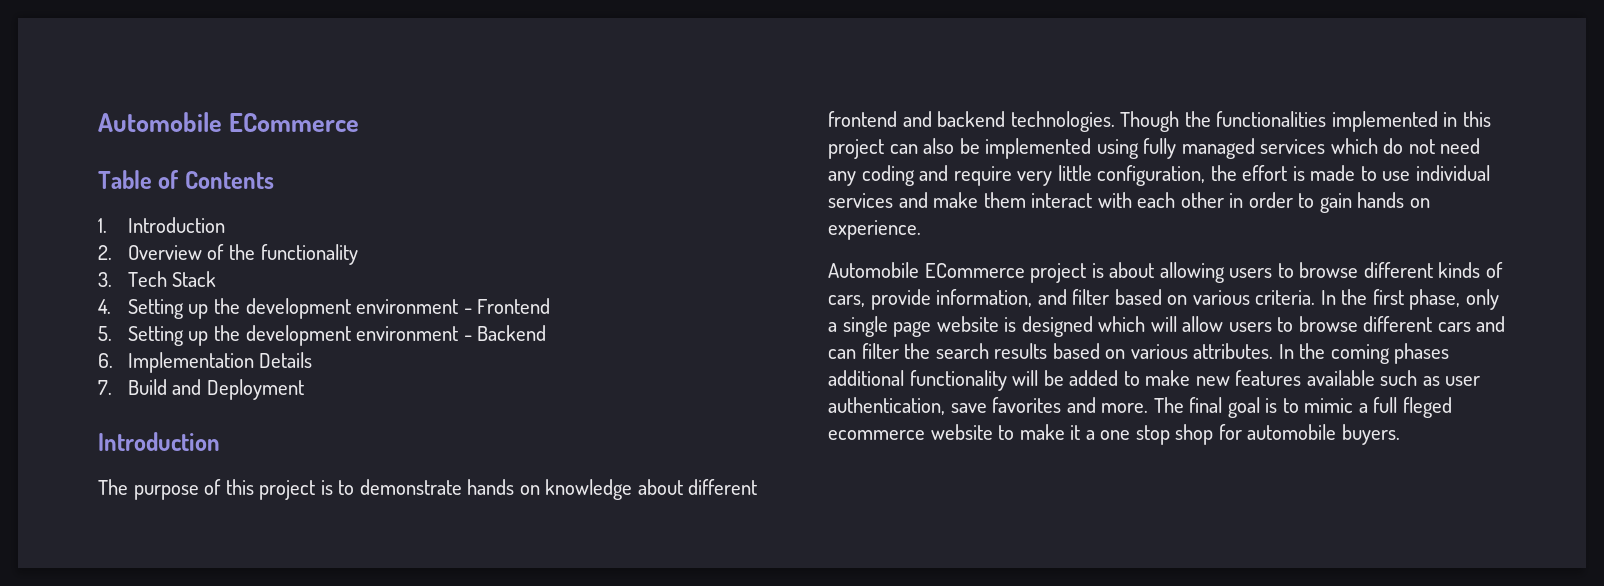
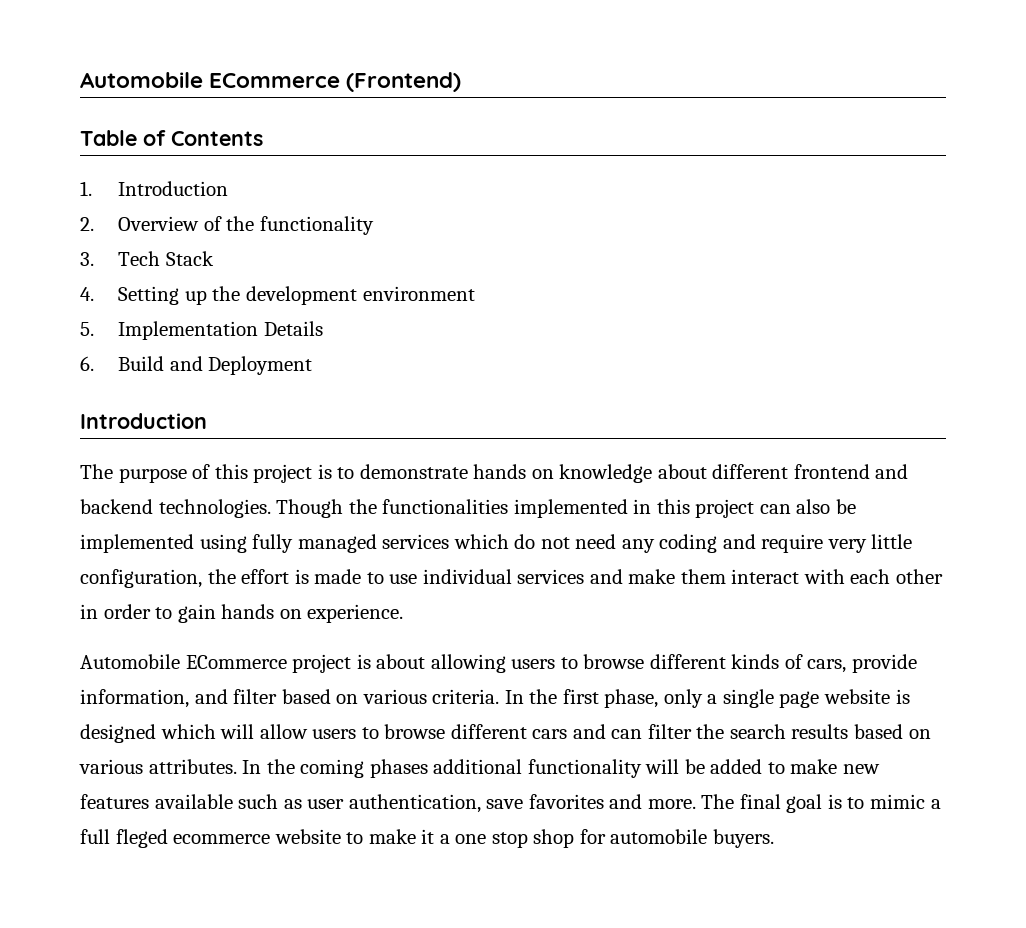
[98,112,360,132] Automobile ECommerce -> [80,72,462,92] Automobile ECommerce (Frontend)
[463,298,551,314] [98,325,547,346] [98,353,113,368] - Frontend // 5. Setting up the development environment - Backend // 6. -> [80,322,94,336] // 5.
[98,380,112,395] 7. -> [80,356,94,371] 6.

